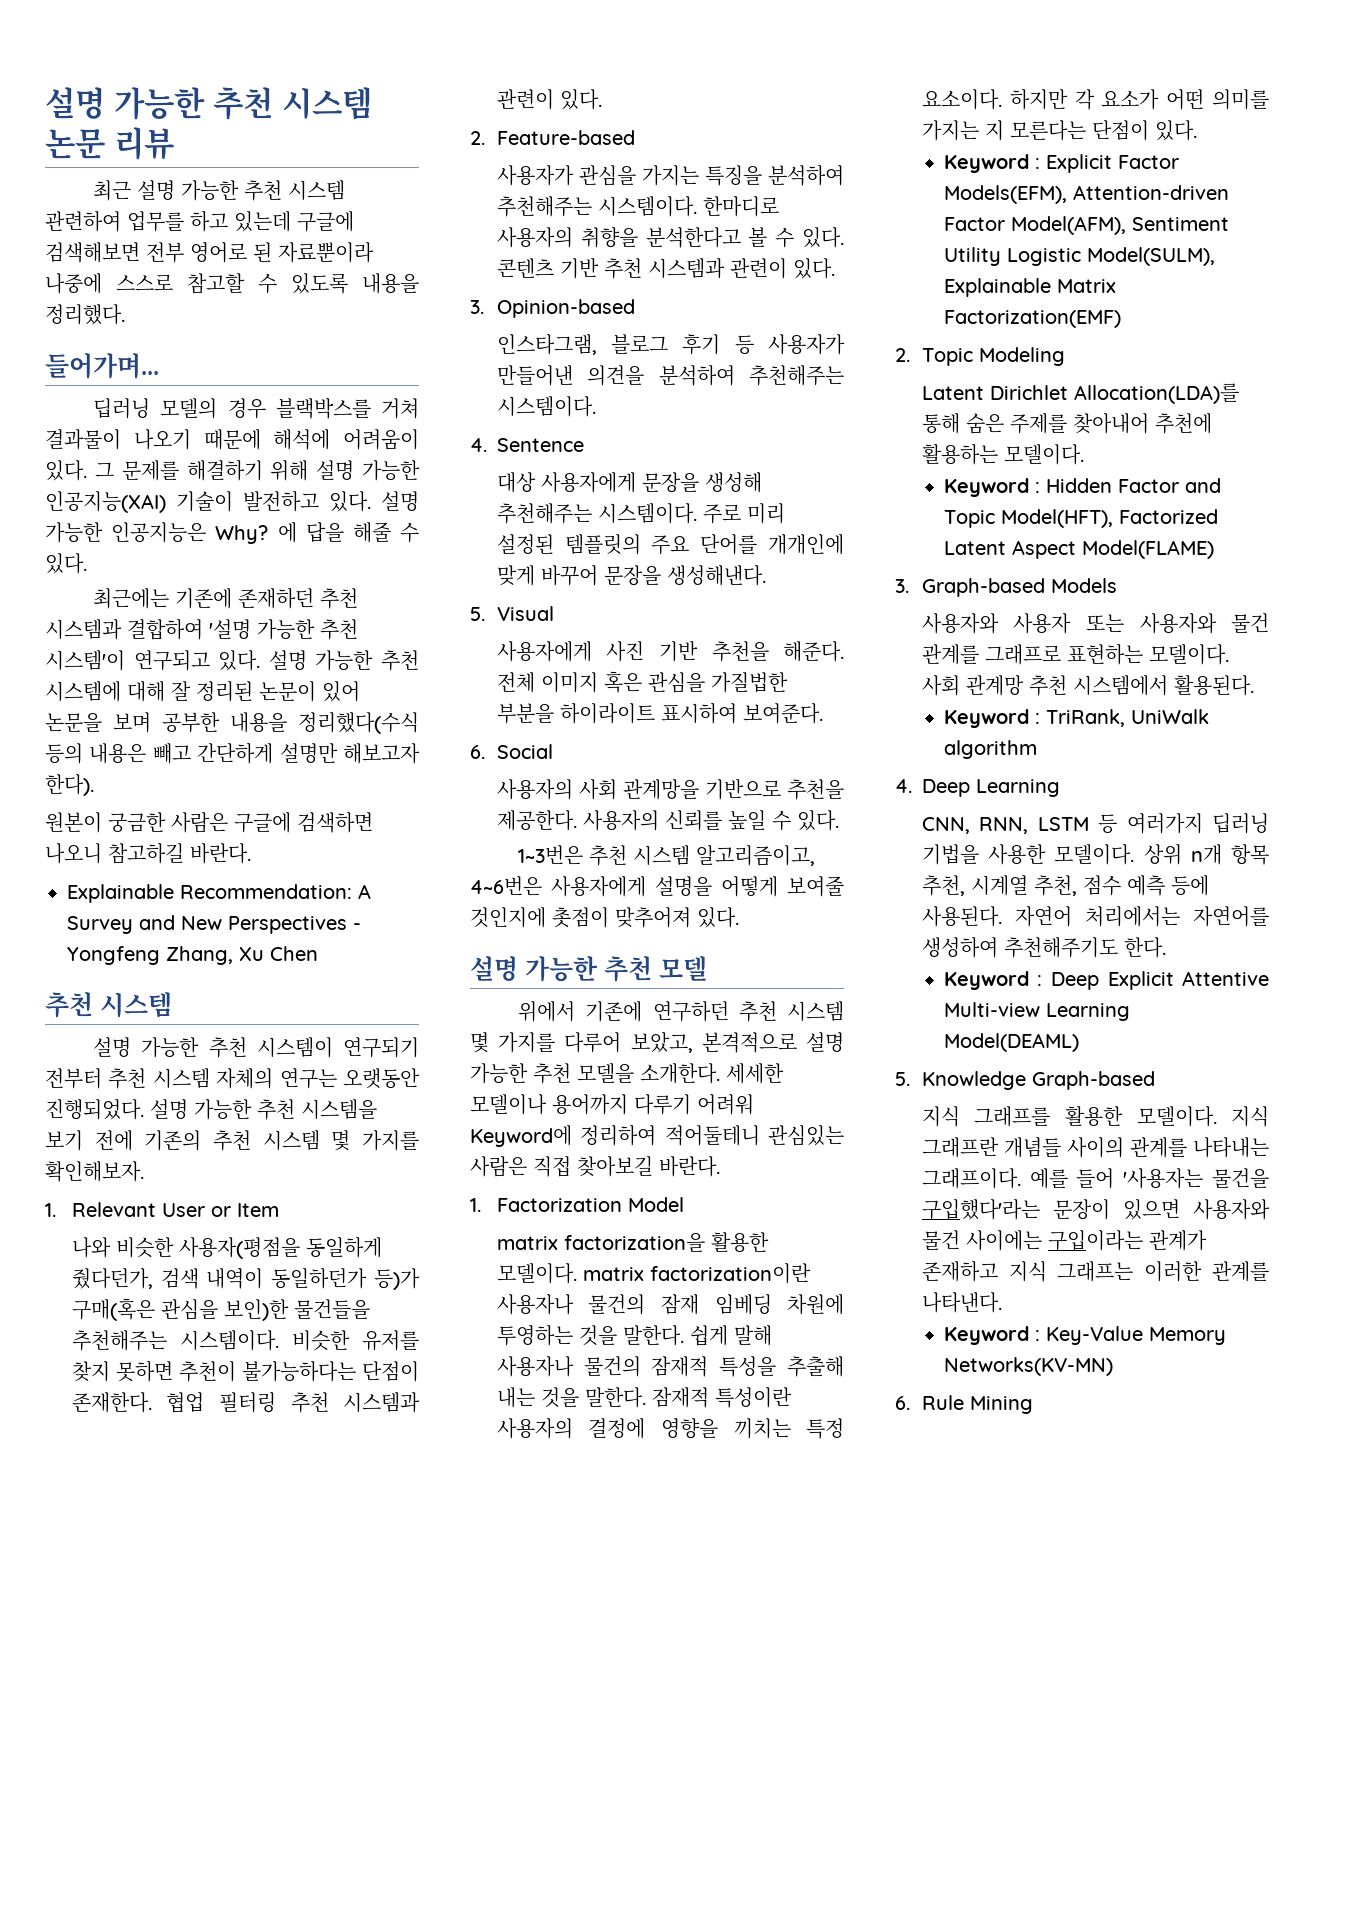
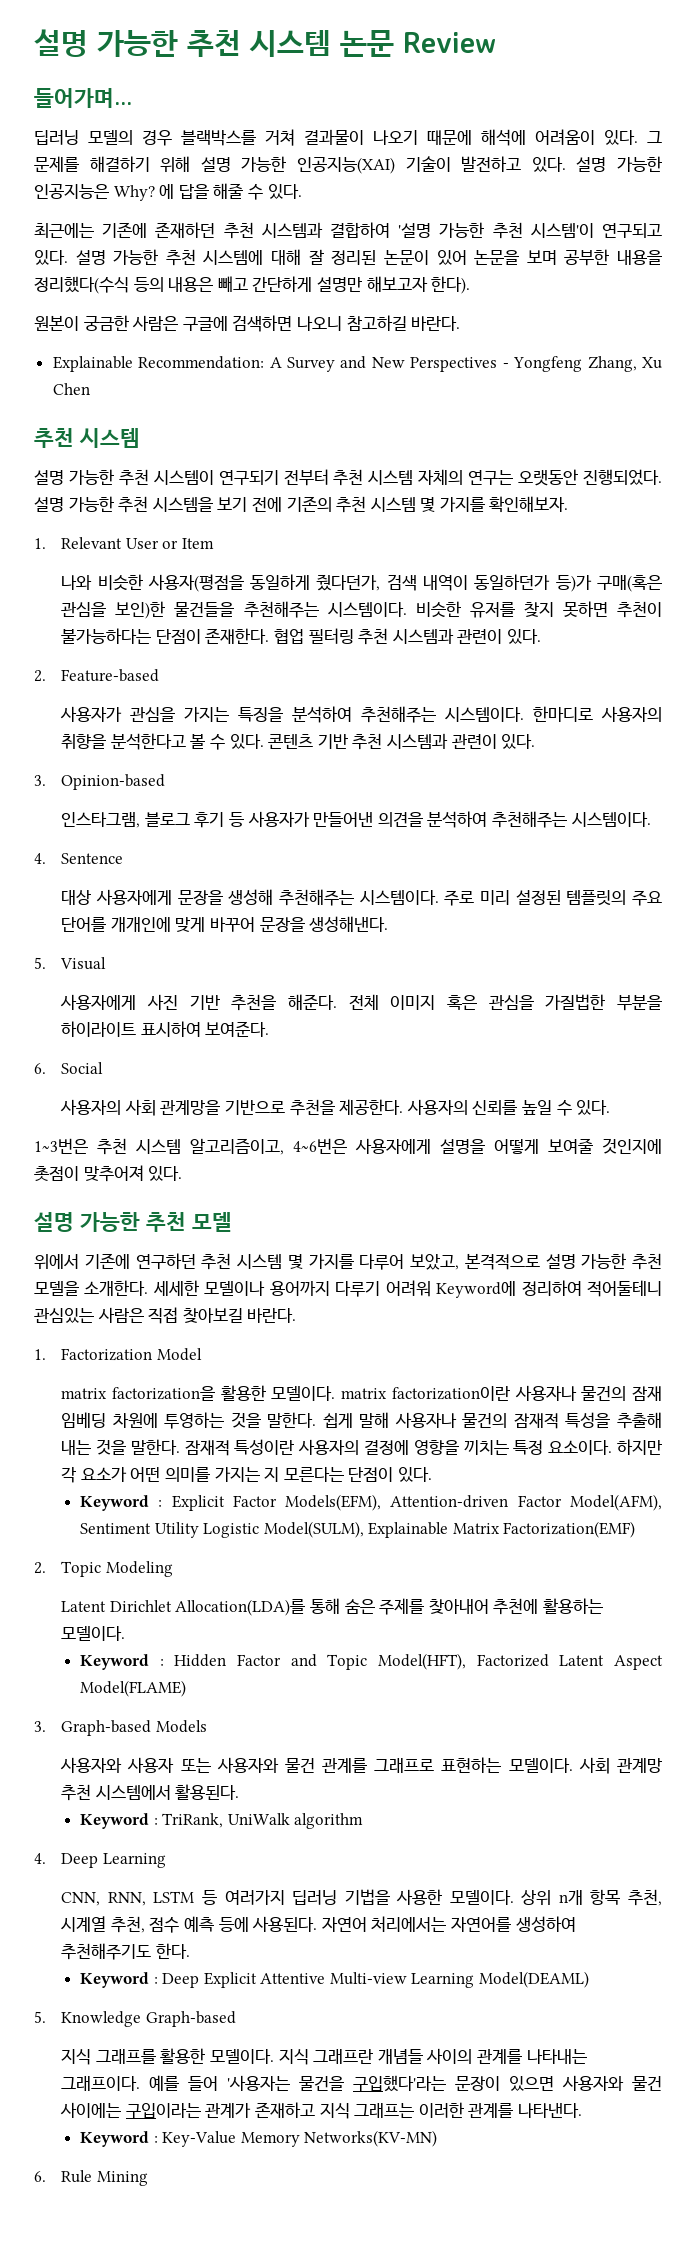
[114,127,174,160] [92,180,345,201] [45,211,354,232] [45,242,374,263] [45,273,419,294] [45,304,125,325] 리뷰 // 최근 설명 가능한 추천 시스템 관련하여 업무를 하고 있는데 구글에 검색해보면 전부 영어로 된 자료뿐이라 나중에 스스로 참고할 수 있도록 내용을 정리했다. -> [403,32,496,53] Review

